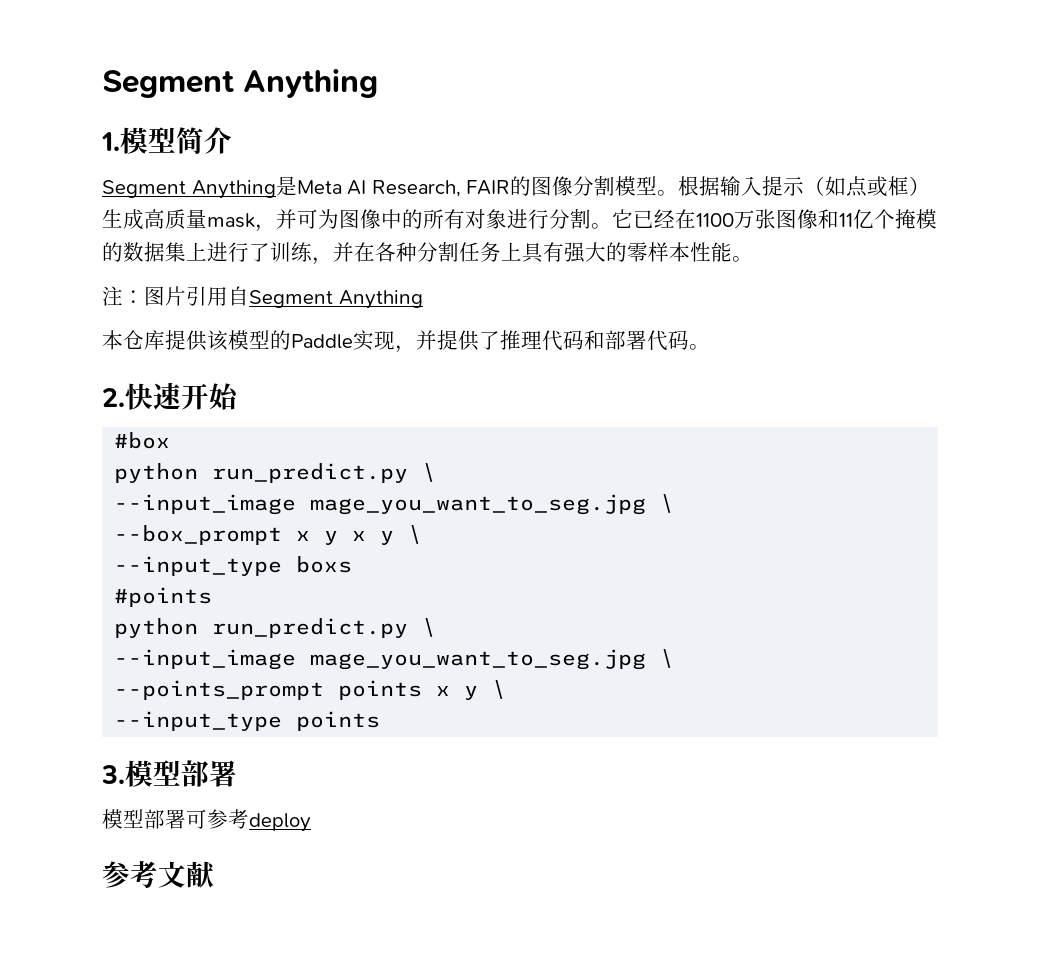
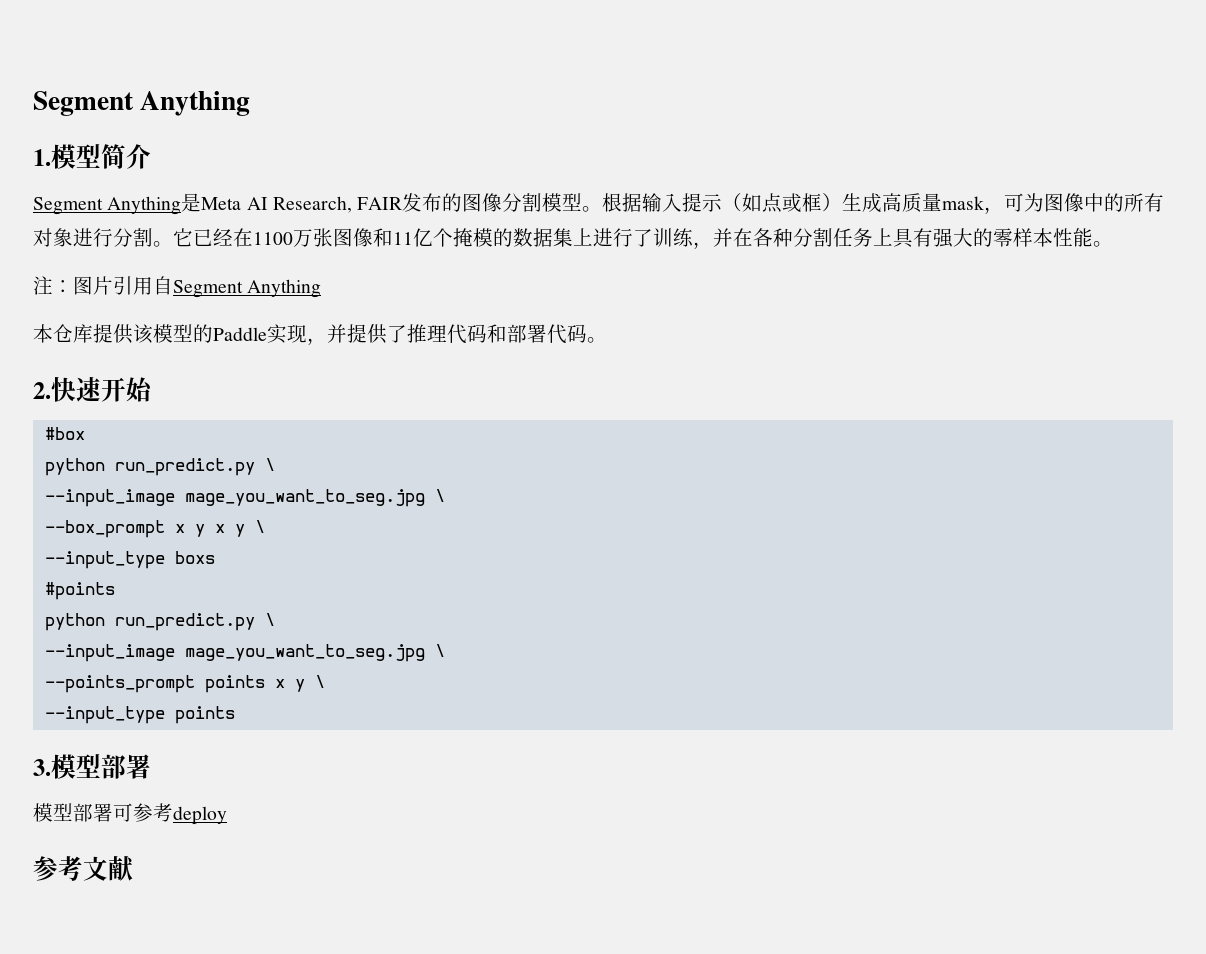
(511, 187) none -> [402,193,443,212] 发布
[276,209,297,229] 并 -> (1005, 210) none

